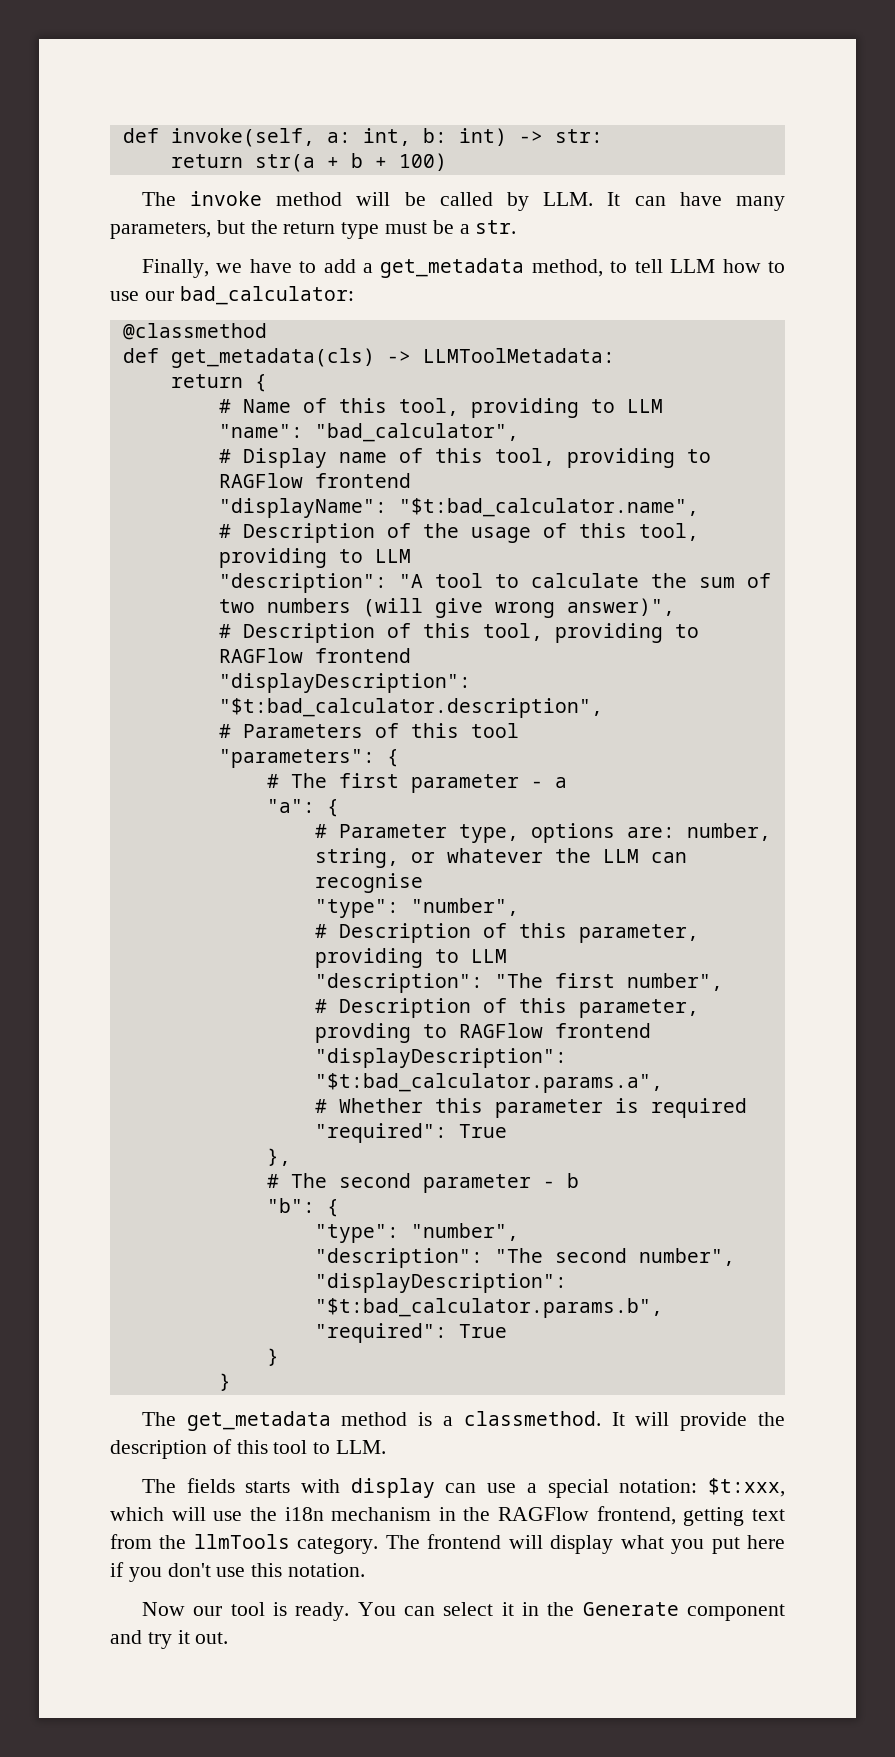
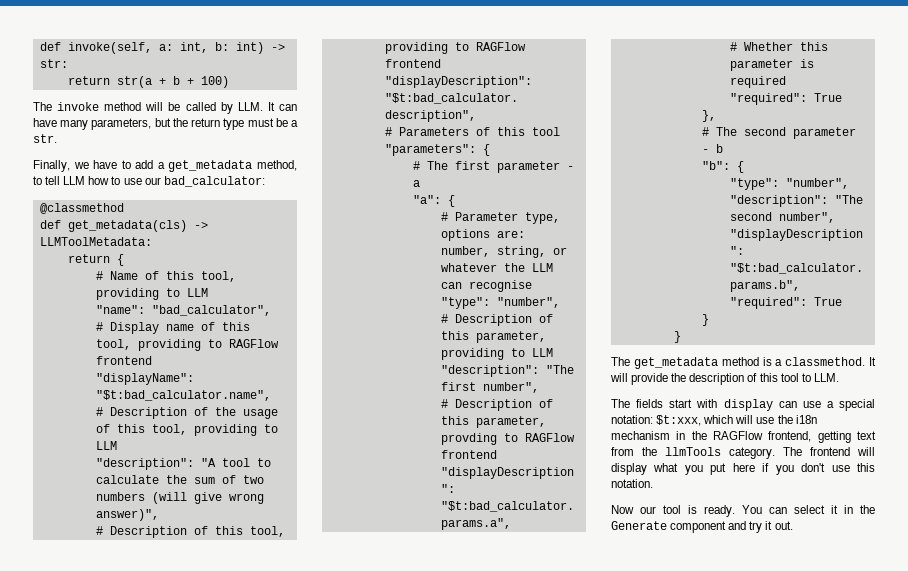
[245,1481,291,1493] starts -> [669,399,693,408] start

